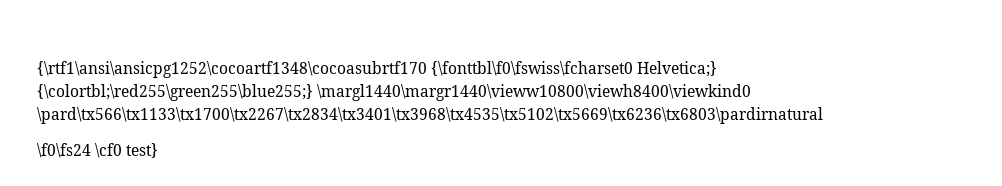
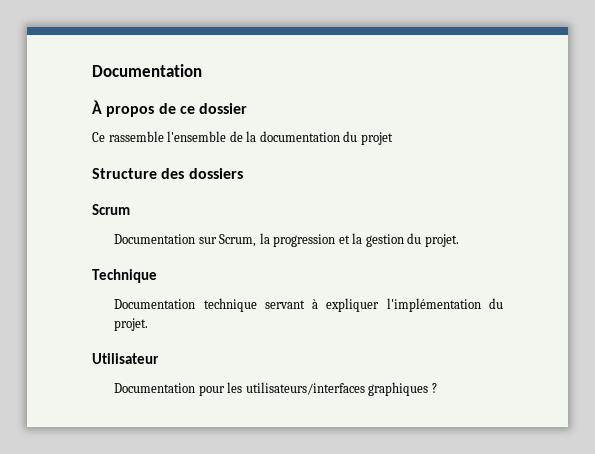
[37,61,718,78] [37,84,752,101] [37,107,823,124] [37,143,159,158] {\rtf1\ansi\ansicpg1252\cocoartf1348\cocoasubrtf170 {\fonttbl\f0\fswiss\fcharset0 Helvetica;} {\colortbl;\red255\green255\blue255;} \margl1440\margr1440\vieww10800\viewh8400\viewkind0 \pard\tx566\tx1133\tx1700\tx2267\tx2834\tx3401\tx3968\tx4535\tx5102\tx5669\tx6236\tx6803\pardirnatural // \f0\fs24 \cf0 test} -> [92,64,202,77] [92,100,248,117] [92,131,393,145] [92,168,243,179] [92,204,130,215] [114,233,459,247] [92,269,157,283] [114,298,503,312] [114,318,149,331] [92,353,159,364] [114,382,437,396] Documentation // À propos de ce dossier // Ce rassemble l'ensemble de la documentation du projet // Structure des dossiers // Scrum // Documentation sur Scrum, la progression et la gestion du projet. // Technique // Documentation technique servant à expliquer l'implémentation du projet. // Utilisateur // Documentation pour les utilisateurs/interfaces graphiques ?

